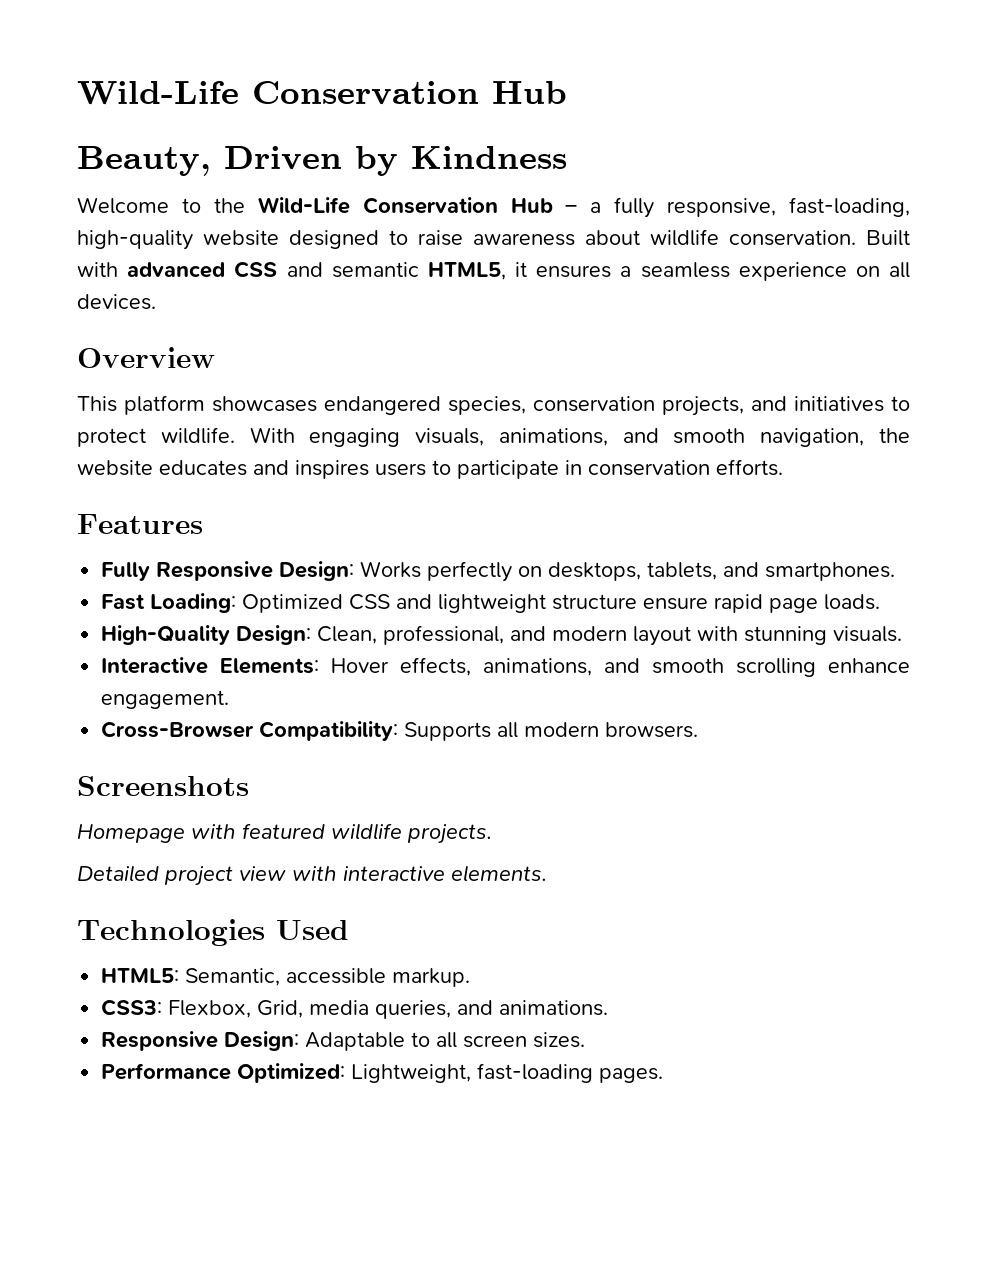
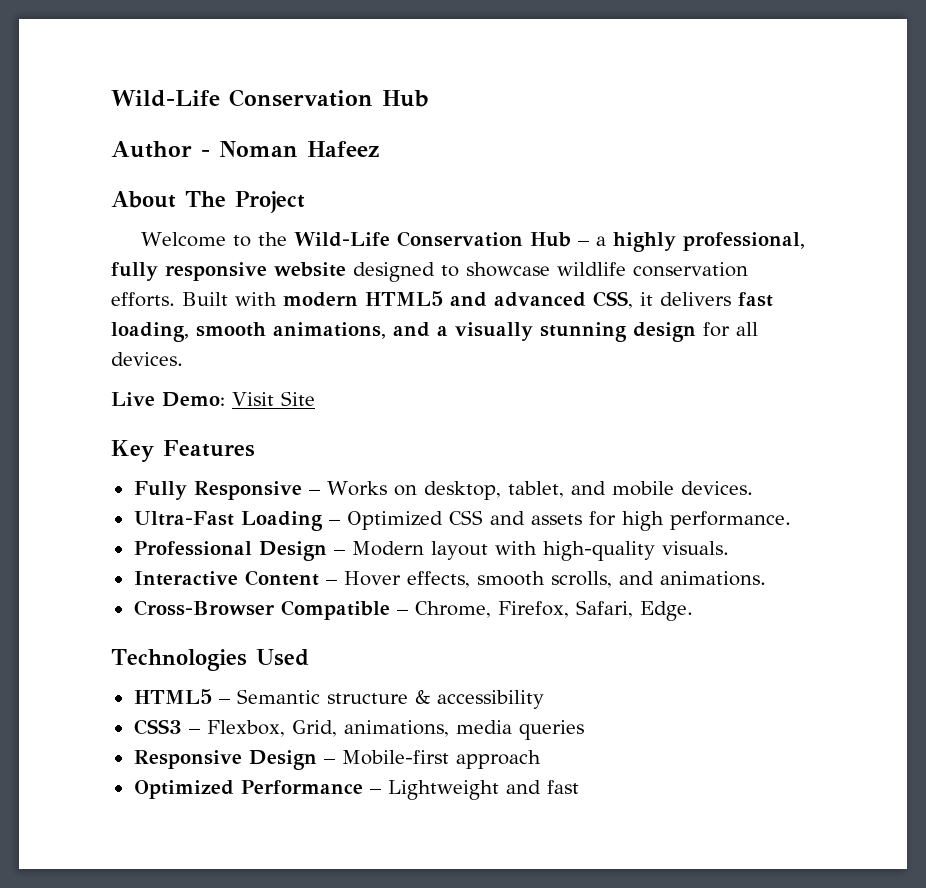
[77,146,567,176] Beauty, Driven by Kindness -> [111,141,379,158] [111,191,305,213] Author - Noman Hafeez // About The Project
[614,197,910,218] [77,229,910,250] [77,261,910,281] [77,294,156,310] [77,347,215,368] [77,395,910,416] [77,427,911,447] [77,459,783,479] [77,514,203,534] [101,561,896,582] [101,593,881,613] [101,625,628,645] fully responsive, fast-loading, high-quality website designed to raise awareness about wildlife conservation. Built with advanced CSS and semantic HTML5, it ensures a seamless experience on all devices. // Overview // This platform showcases endangered species, conservation projects, and initiatives to protect wildlife. With engaging visuals, animations, and smooth navigation, the website educates and inspires users to participate in conservation efforts. // Features // Fully Responsive Design: Works perfectly on desktops, tablets, and smartphones. // Fast Loading: Optimized CSS and lightweight structure ensure rapid page loads. // High-Quality Design: Clean, professional, and modern -> [613,232,806,252] [111,262,748,282] [111,291,773,309] [111,322,758,342] [111,352,183,366] [111,391,315,407] [111,440,255,462] [133,481,753,500] [133,510,791,531] [133,541,424,561] highly professional, fully responsive website designed to showcase wildlife conservation efforts. Built with modern HTML5 and advanced CSS, it delivers fast loading, smooth animations, and a visually stunning design for all devices. // Live Demo: Visit Site // Key Features // Fully Responsive – Works on desktop, tablet, and mobile devices. // Ultra-Fast Loading – Optimized CSS and assets for high performance. // Professional Design – Modern
[744,626,828,645] stunning -> [542,541,655,561] high-quality
[220,657,911,677] [101,690,230,709] [101,721,699,741] [77,776,249,796] [77,823,492,844] [77,865,547,886] [77,919,349,946] [101,968,471,987] [101,999,609,1019] [101,1031,586,1051] [101,1063,664,1083] Elements: Hover effects, animations, and smooth scrolling enhance engagement. // Cross-Browser Compatibility: Supports all modern browsers. // Screenshots // Homepage with featured wildlife projects. // Detailed project view with interactive elements. // Technologies Used // HTML5: Semantic, accessible markup. // CSS3: Flexbox, Grid, media queries, and animations. // Responsive Design: Adaptable to all screen sizes. // Performance Optimized: Lightweight, fast-loading pages. -> [244,570,766,588] [133,600,693,621] [111,649,309,671] [133,689,544,709] [133,719,584,740] [133,750,541,770] [133,780,579,800] Content – Hover effects, smooth scrolls, and animations. // Cross-Browser Compatible – Chrome, Firefox, Safari, Edge. // Technologies Used // HTML5 – Semantic structure & accessibility // CSS3 – Flexbox, Grid, animations, media queries // Responsive Design – Mobile-first approach // Optimized Performance – Lightweight and fast

